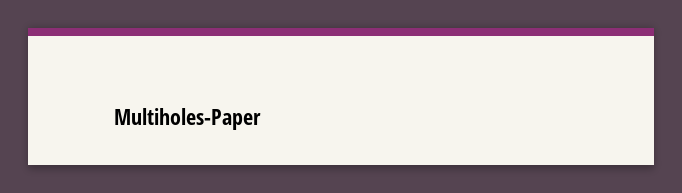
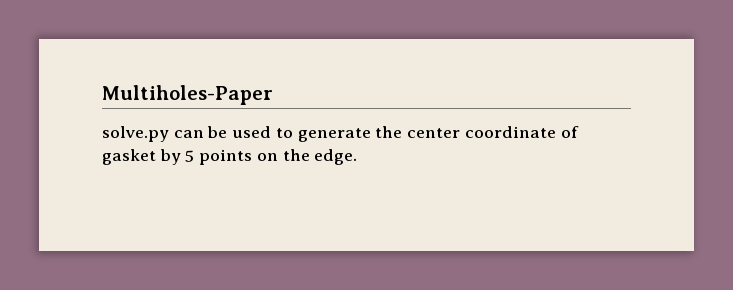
(261, 119) none -> [102,126,579,142] [102,149,358,165] // solve.py can be used to generate the center coordinate of gasket by 5 points on the edge.

